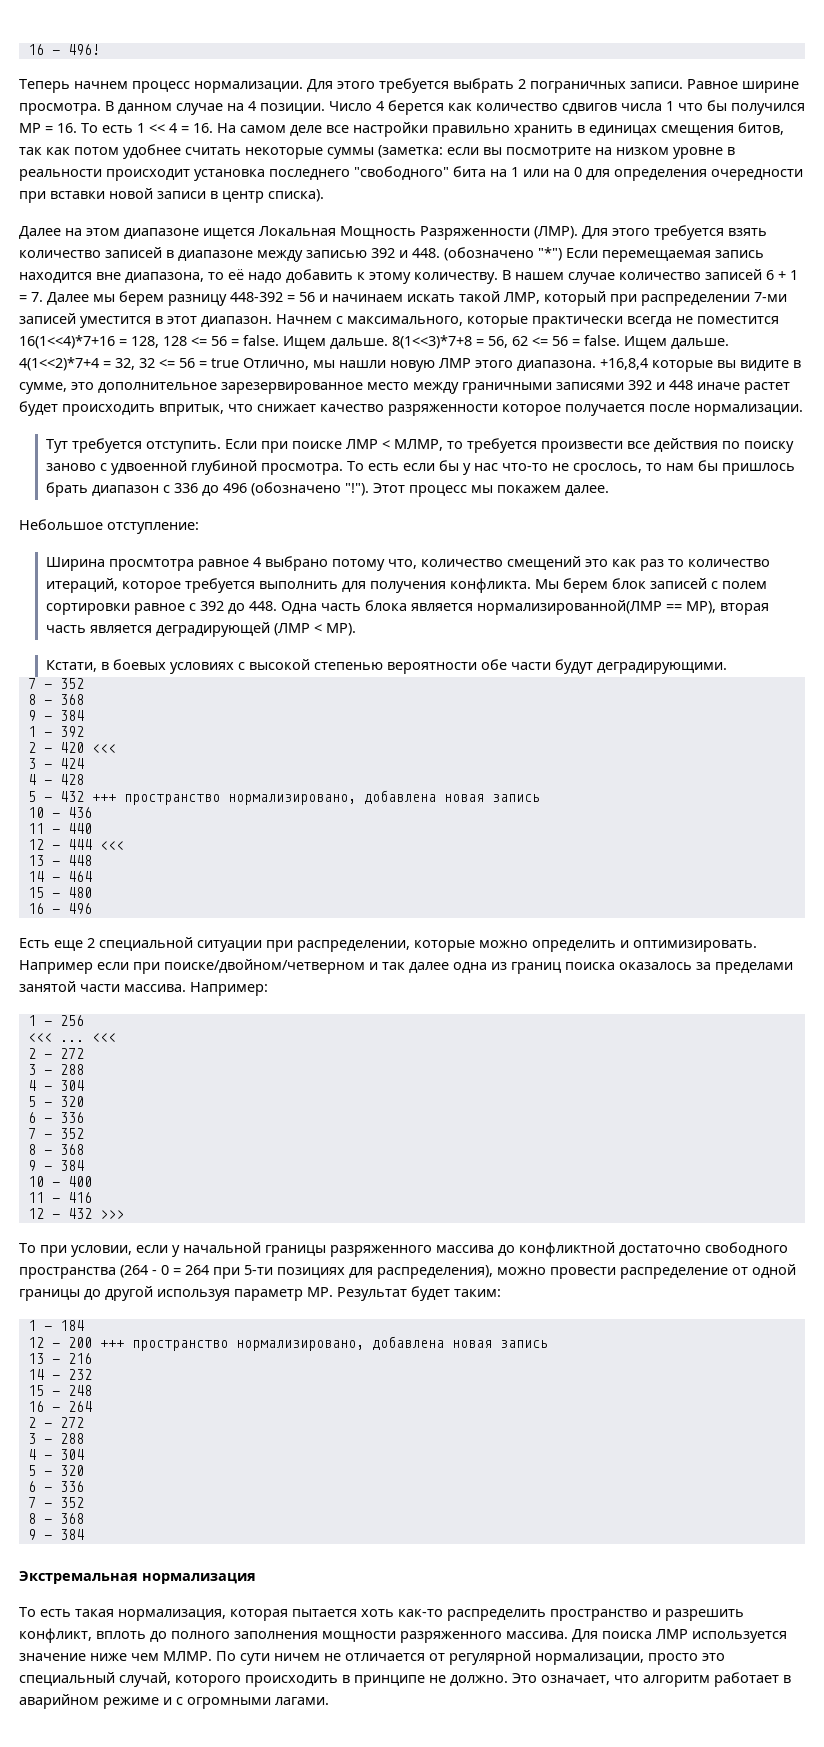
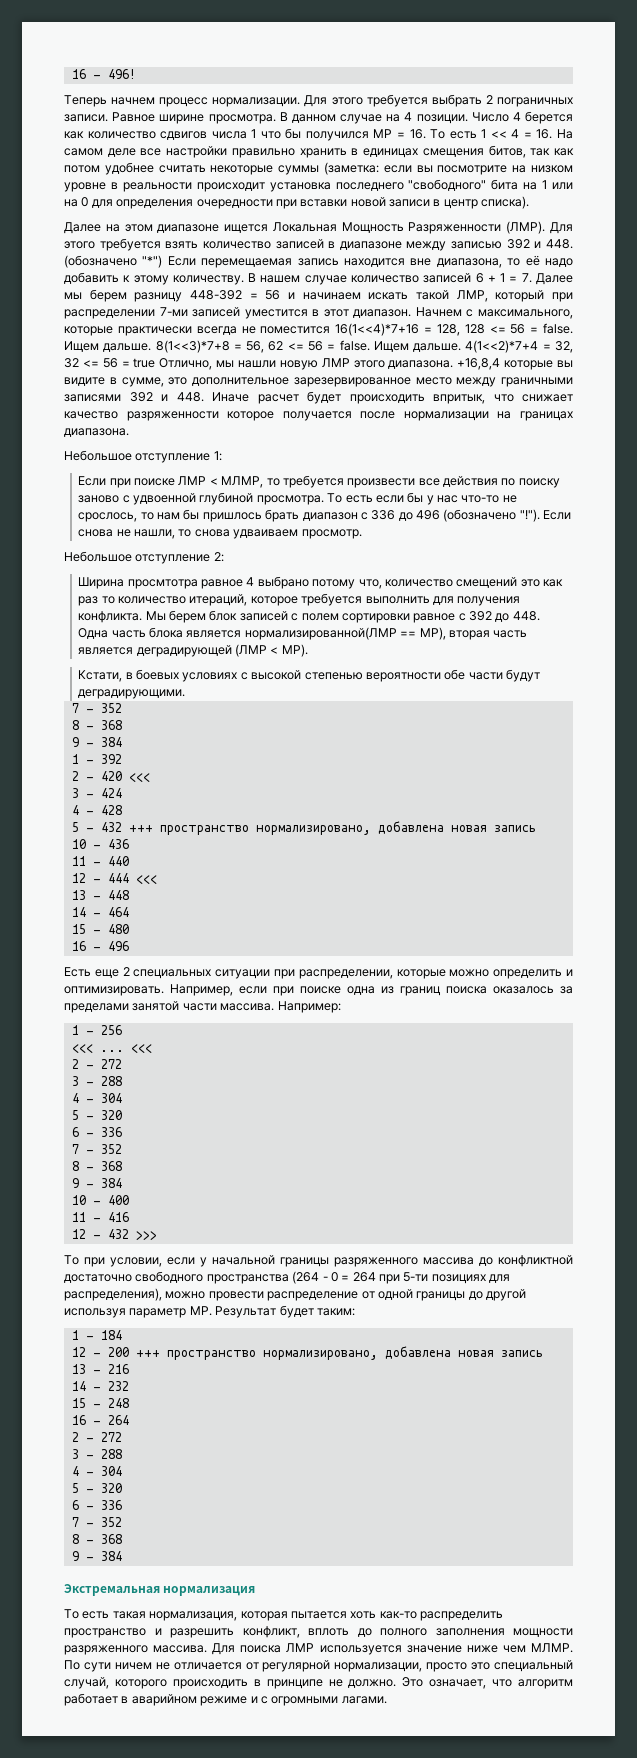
[669,380,790,394] 448 иначе растет -> [176,392,299,404] 448. Иначе расчет
[694,404,803,416] [45,438,221,453] нормализации. // Тут требуется отступить. -> [403,411,573,421] [64,428,129,437] [64,450,222,463] нормализации на границах диапазона. // Небольшое отступление 1: //
[372,483,609,497] [19,519,199,534] Этот процесс мы покажем далее. // Небольшое отступление: -> [543,510,572,520] [78,529,362,539] [64,551,224,564] Если снова не нашли, то снова удваиваем просмотр. // Небольшое отступление 2:
[99,937,193,951] специальной -> [133,969,212,979] специальных
[19,960,93,974] Например -> [170,984,233,996] Например,
[164,959,449,974] поиске/двойном/четверном и так далее -> [300,986,341,994] поиске

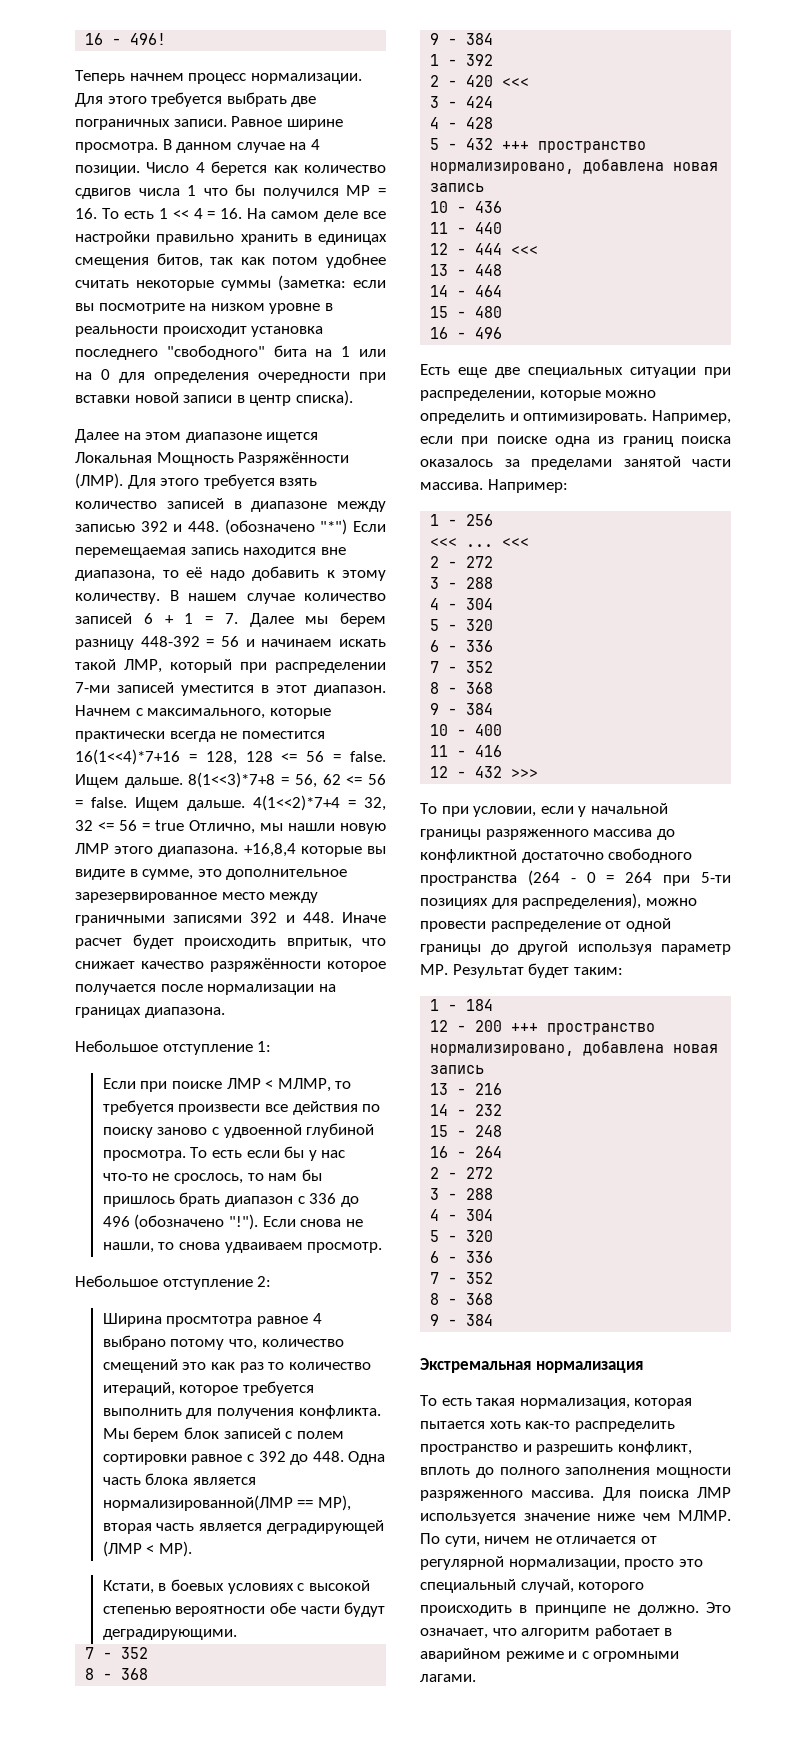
[485,95,493,104] 2 -> [291,96,317,107] две
[408,222,502,234] Разряженности -> [238,452,350,466] Разряжённости
[126,411,219,421] разряженности -> [210,958,321,972] разряжённости
[122,967,130,976] 2 -> [495,367,520,378] две
[83,1662,111,1672] сути -> [444,1536,480,1547] сути,

